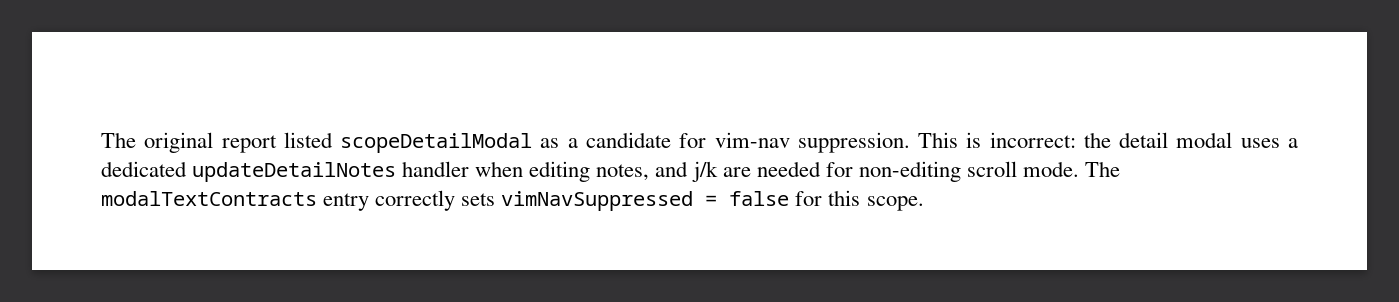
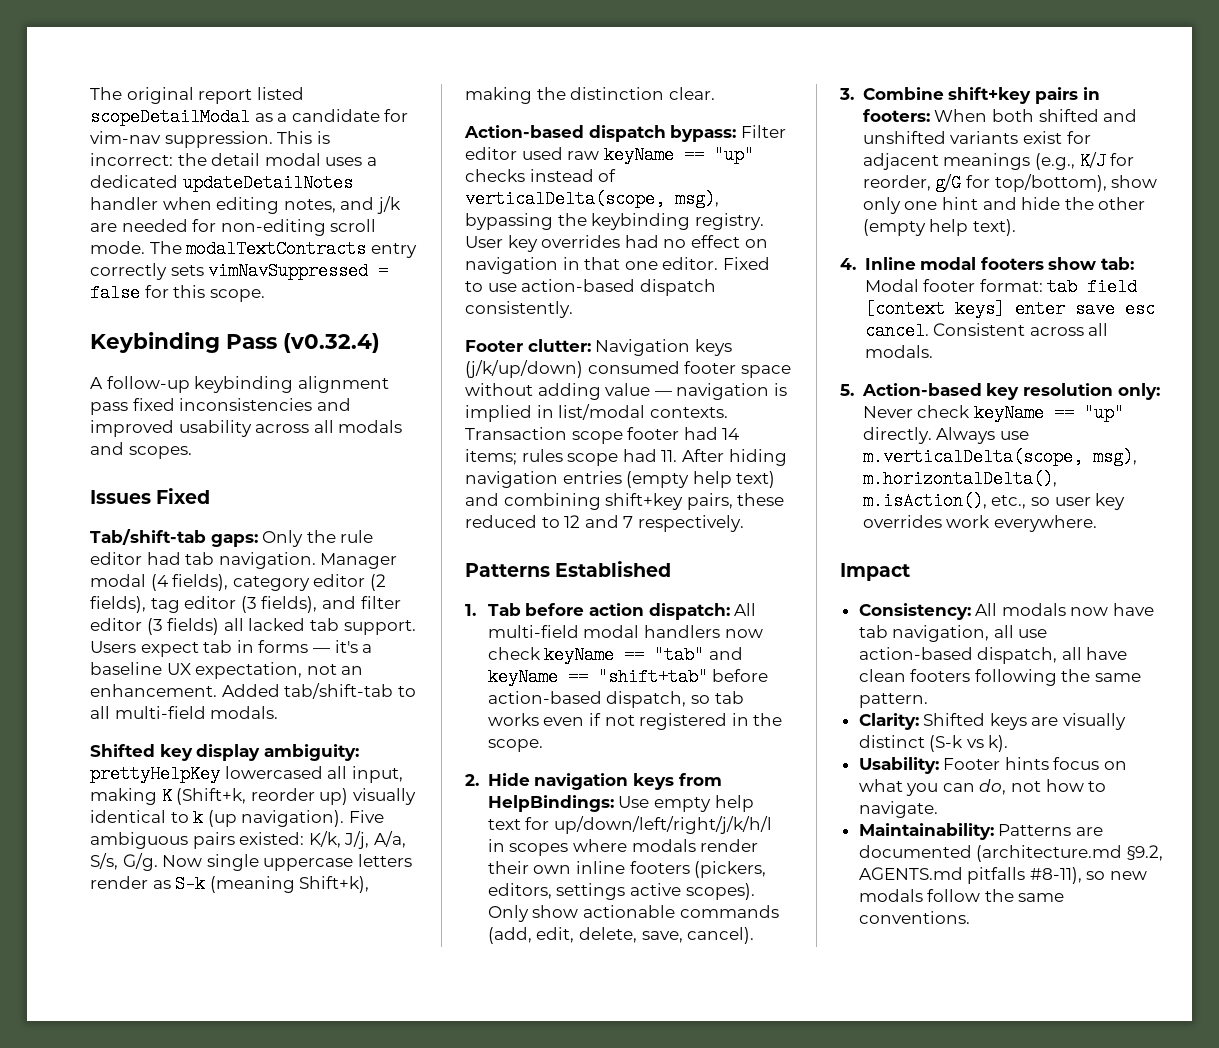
(924, 203) none -> [90,332,380,353] [90,376,389,393] [90,398,351,415] [90,420,403,437] [90,442,192,459] [90,488,211,504] [90,529,374,547] [90,552,398,569] [90,574,386,591] [90,596,401,613] [90,618,416,635] [90,640,373,657] [90,662,364,679] [90,683,416,699] [90,706,279,719] [90,744,359,761] [90,765,403,783] [90,787,416,805] [90,809,384,827] [90,831,406,849] [90,853,412,871] [90,875,370,893] [465,87,715,104] [464,125,786,142] [465,146,754,164] [465,169,617,182] [465,190,719,208] [465,213,764,230] [465,235,768,252] [465,257,770,274] [465,279,716,296] [465,301,573,318] [465,339,732,356] [465,360,791,378] [465,383,787,400] [465,404,728,422] [465,427,740,444] [465,449,787,466] [465,471,776,488] [465,493,785,510] [465,515,744,532] [465,561,672,577] [465,603,757,620] [487,625,763,638] [487,646,744,664] [487,668,769,686] [487,691,744,708] [487,713,783,730] [487,739,543,752] [465,773,722,790] [487,795,754,812] [487,816,773,834] [487,839,759,856] [487,861,767,878] [487,883,755,900] [487,905,779,922] [487,927,755,944] [839,87,1100,104] [862,109,1138,122] [862,131,1091,144] [862,152,1135,170] [862,174,1158,192] [862,197,1146,214] [862,219,1017,236] [840,257,1134,270] [864,278,1138,296] [864,300,1155,318] [864,322,1109,340] [864,345,933,358] [840,383,1160,400] [862,404,1125,422] [862,427,1030,444] [862,448,1137,466] [862,470,1057,488] [862,492,1126,510] [862,515,1098,532] [840,563,910,581] [858,603,1155,620] [858,625,1048,642] [858,647,1128,664] [858,669,1142,686] [858,693,928,708] [858,713,1127,730] [858,735,1009,752] [858,757,1128,774] [858,779,1107,796] [858,801,938,818] [858,823,1103,840] [858,845,1163,862] [858,867,1148,884] [858,889,1065,902] [858,911,970,924] // Keybinding Pass (v0.32.4) // A follow-up keybinding alignment pass fixed inconsistencies and improved usability across all modals and scopes. // Issues Fixed // Tab/shift-tab gaps: Only the rule editor had tab navigation. Manager modal (4 fields), category editor (2 fields), tag editor (3 fields), and filter editor (3 fields) all lacked tab support. Users expect tab in forms — it's a baseline UX expectation, not an enhancement. Added tab/shift-tab to all multi-field modals. // Shifted key display ambiguity: prettyHelpKey lowercased all input, making K (Shift+k, reorder up) visually identical to k (up navigation). Five ambiguous pairs existed: K/k, J/j, A/a, S/s, G/g. Now single uppercase letters render as S-k (meaning Shift+k), making the distinction clear. // Action-based dispatch bypass: Filter editor used raw keyName == "up" checks instead of verticalDelta(scope, msg), bypassing the keybinding registry. User key overrides had no effect on navigation in that one editor. Fixed to use action-based dispatch consistently. // Footer clutter: Navigation keys (j/k/up/down) consumed footer space without adding value — navigation is implied in list/modal contexts. Transaction scope footer had 14 items; rules scope had 11. After hiding navigation entries (empty help text) and combining shift+key pairs, these reduced to 12 and 7 respectively. // Patterns Established // 1. Tab before action dispatch: All multi-field modal handlers now check keyName == "tab" and keyName == "shift+tab" before action-based dispatch, so tab works even if not registered in the scope. // 2. Hide navigation keys from HelpBindings: Use empty help text for up/down/left/right/j/k/h/l in scopes where modals render their own inline footers (pickers, editors, settings active scopes). Only show actionable commands (add, edit, delete, save, cancel). // 3. Combine shift+key pairs in footers: When both shifted and unshifted variants exist for adjacent meanings (e.g., K/J for reorder, g/G for top/bottom), show only one hint and hide the other (empty help text). // 4. Inline modal footers show tab: Modal footer format: tab field [context keys] enter save esc cancel. Consistent across all modals. // 5. Action-based key resolution only: Never check keyName == "up" directly. Always use m.verticalDelta(scope, msg), m.horizontalDelta(), m.isAction(), etc., so user key overrides work everywhere. // Impact // Consistency: All modals now have tab navigation, all use action-based dispatch, all have clean footers following the same pattern. // Clarity: Shifted keys are visually distinct (S-k vs k). // Usability: Footer hints focus on what you can do, not how to navigate. // Maintainability: Patterns are documented (architecture.md §9.2, AGENTS.md pitfalls #8-11), so new modals follow the same conventions.

